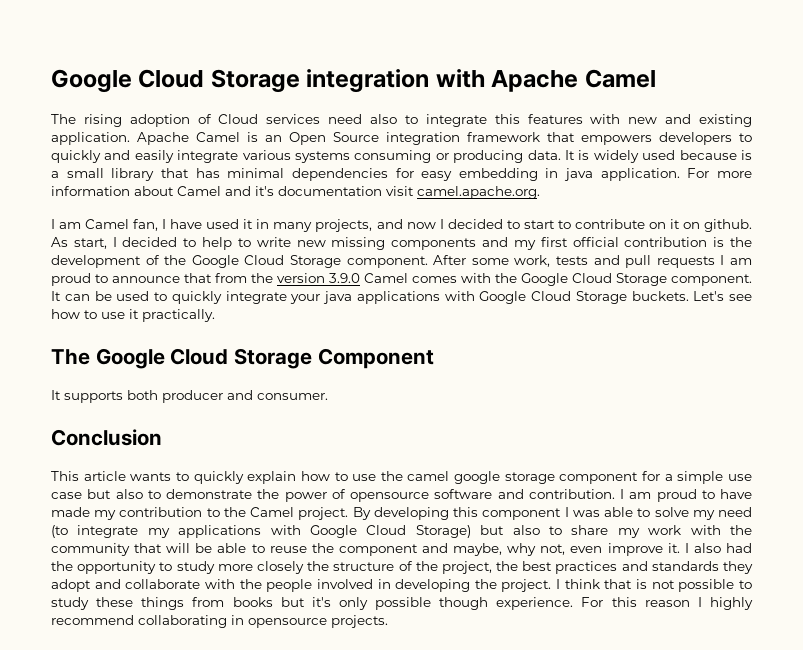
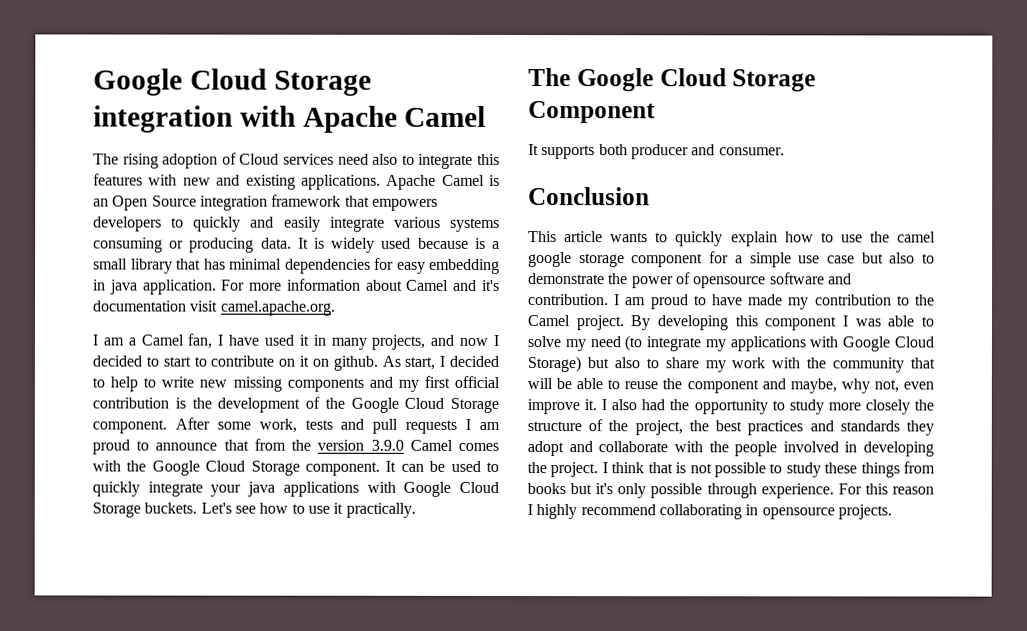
[51,132,130,145] application. -> [300,174,381,190] applications.
(82, 225) none -> [127,337,136,346] a
[439,597,489,610] though -> [706,483,757,499] through

